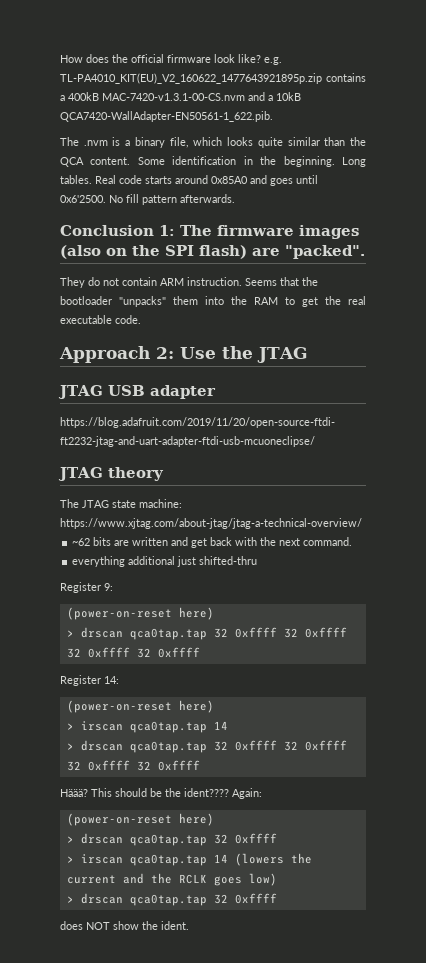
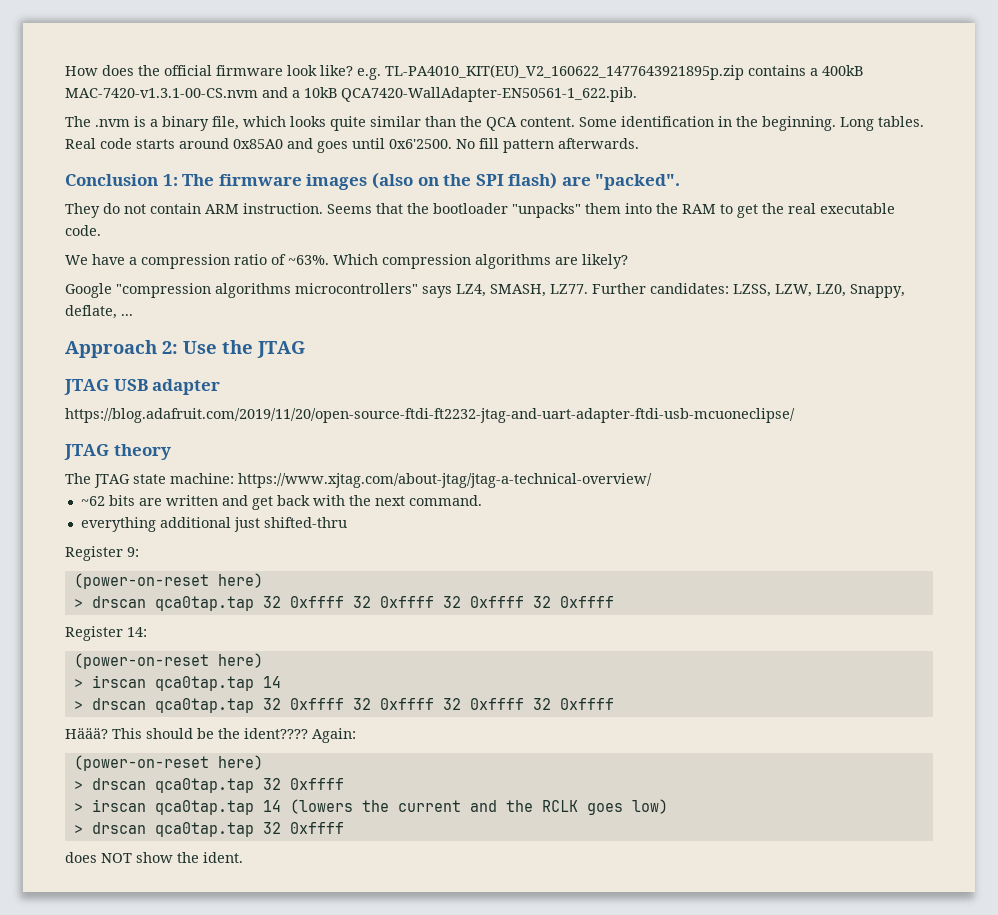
(141, 319) none -> [65,254,628,269] [65,283,905,298] [65,305,133,319] // We have a compression ratio of ~63%. Which compression algorithms are likely? // Google "compression algorithms microcontrollers" says LZ4, SMASH, LZ77. Further candidates: LZSS, LZW, LZ0, Snappy, deflate, ...

